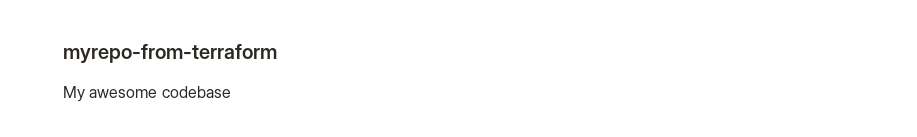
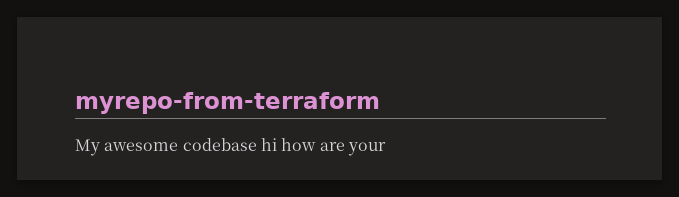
(231, 92) none -> [260,138,386,156] hi how are your

